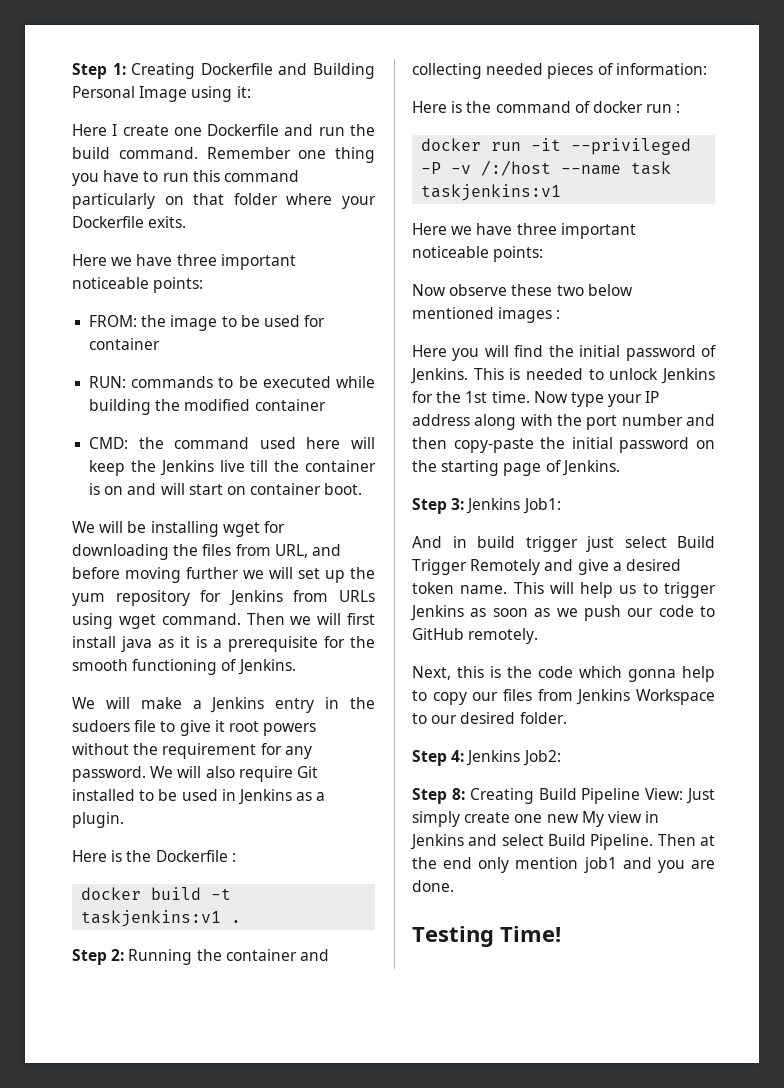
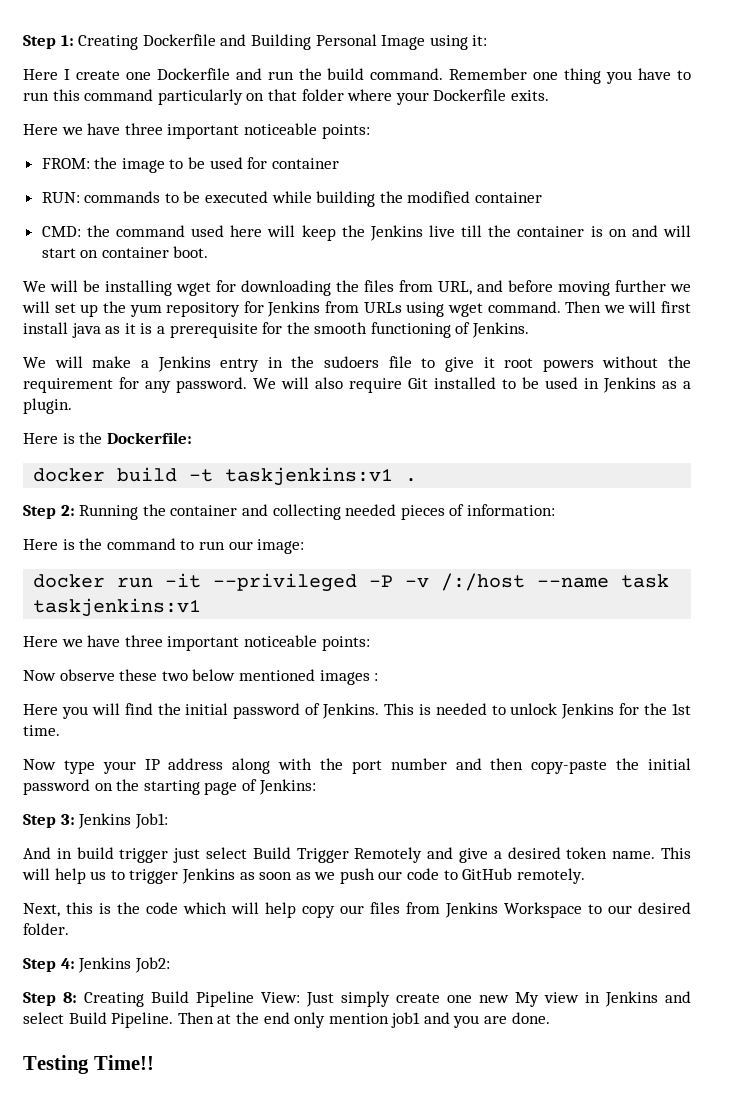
[155,850,236,862] Dockerfile : -> [106,432,192,444] Dockerfile:
[574,101,681,113] of docker run : -> [180,539,305,554] to run our image:
(530, 397) none -> (60, 730) //
[561,460,620,476] Jenkins. -> [258,779,316,795] Jenkins:
[628,666,715,682] [412,690,427,701] gonna help to -> [231,902,296,918] will help
[500,926,561,942] Time! -> [93,1055,154,1070] Time!!

